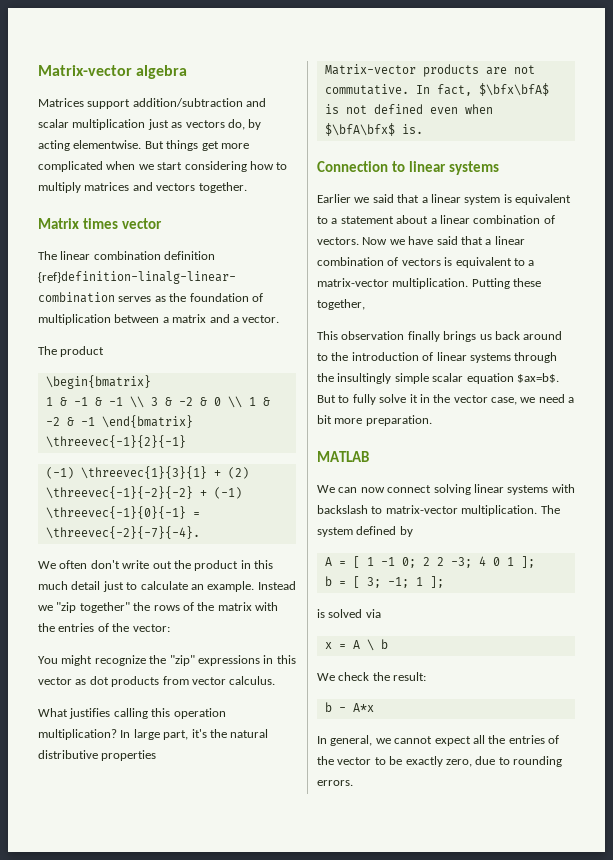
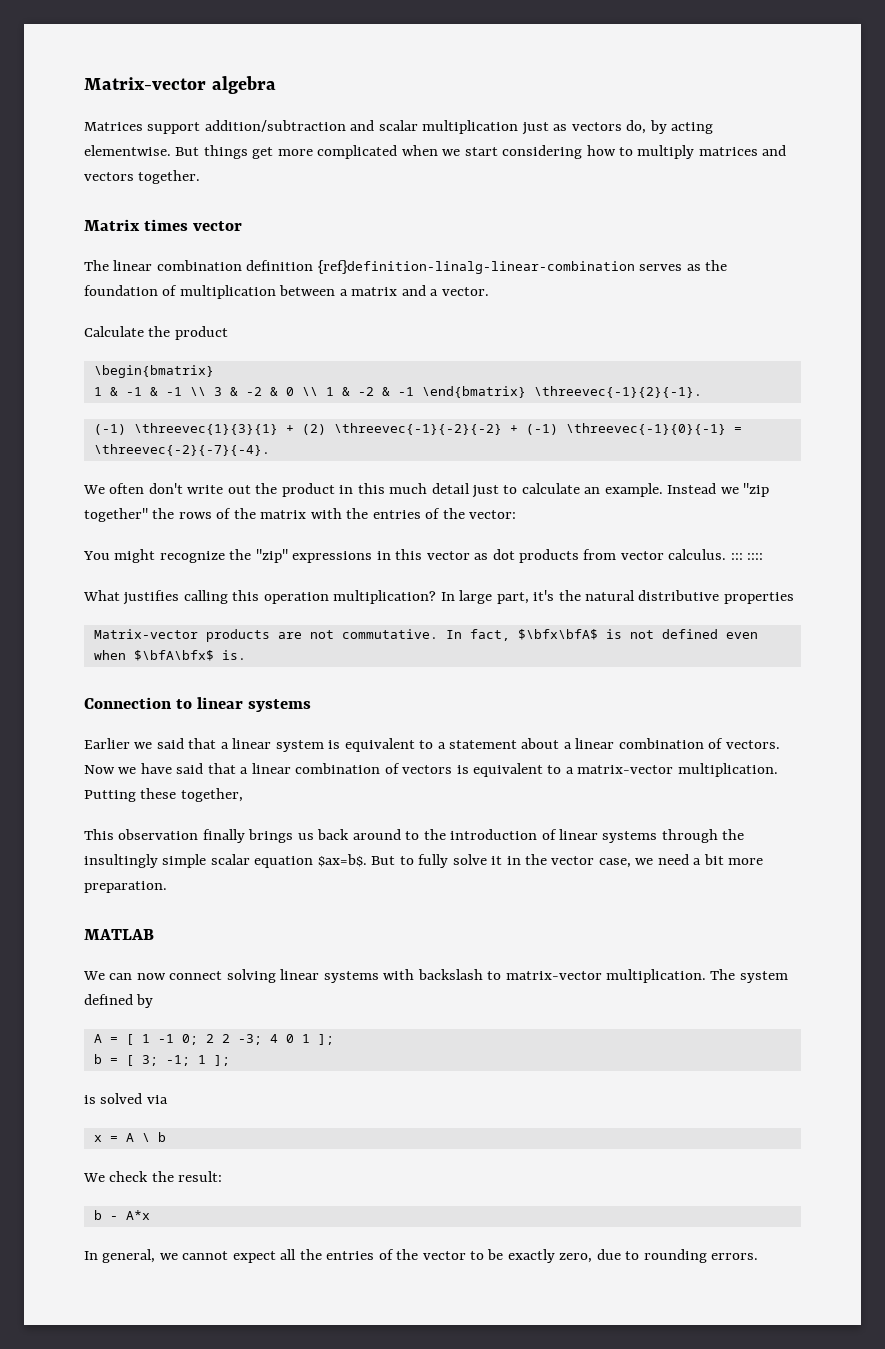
[38,346,57,355] The -> [84,326,171,337] Calculate the
[45,435,186,448] \threevec{-1}{2}{-1} -> [533,386,702,398] \threevec{-1}{2}{-1}.
(276, 680) none -> [730,553,764,560] ::: ::::

